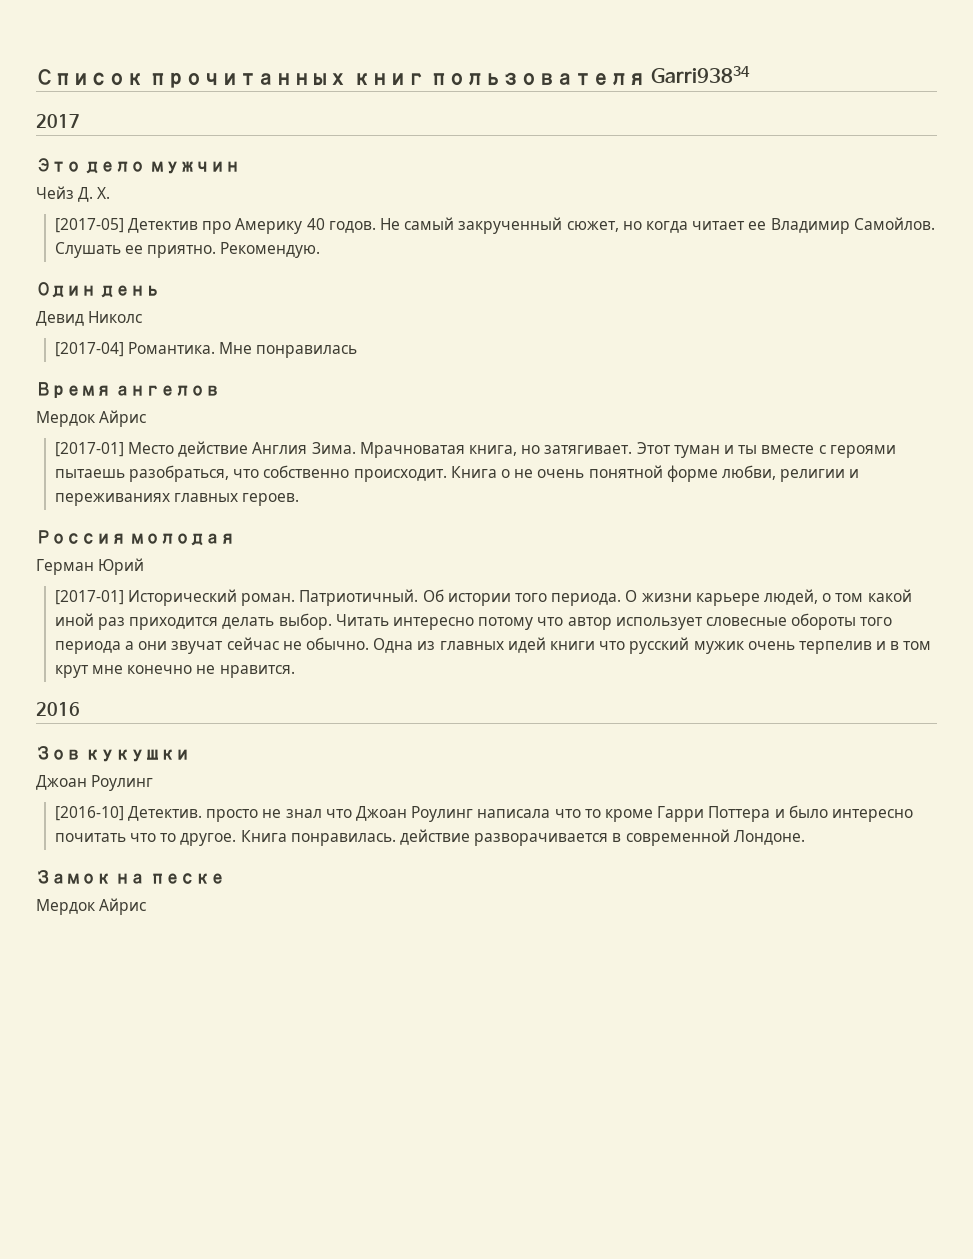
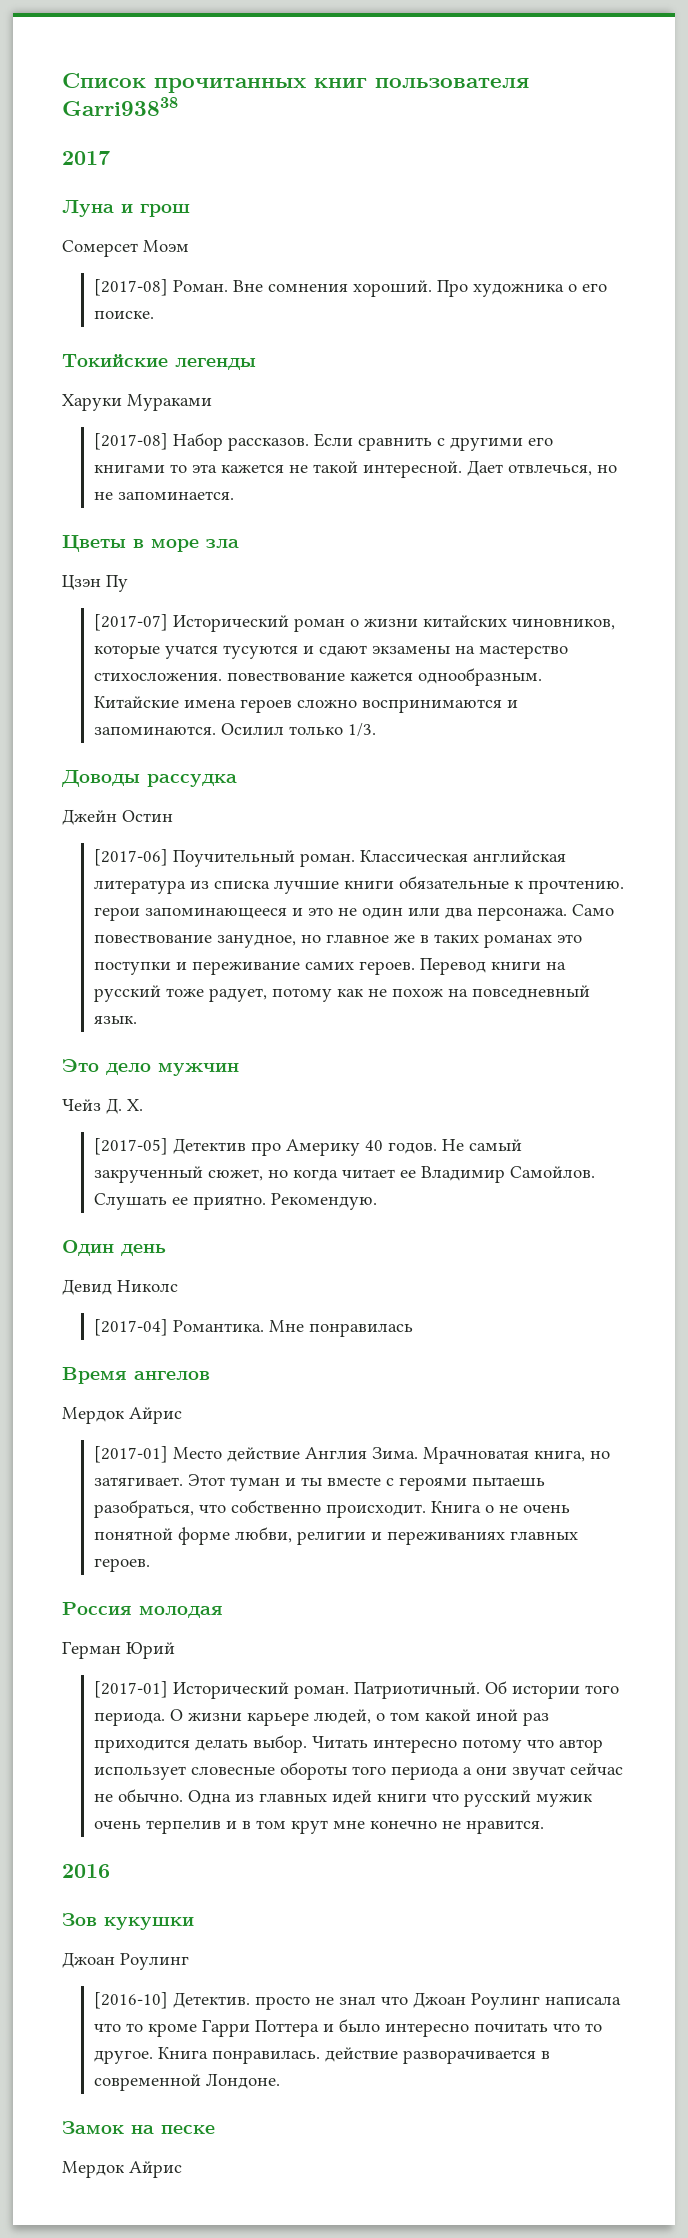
[651,66,751,84] Garri93834 -> [62,97,178,116] Garri93838
(80, 121) none -> [62,200,190,217] [62,240,189,257] [94,279,608,297] [94,311,155,319] [62,354,256,370] [62,394,212,411] [94,433,554,451] [94,460,618,478] [94,491,235,500] [62,535,239,552] [62,575,128,592] [94,614,616,632] [94,645,569,659] [94,668,543,686] [94,696,519,713] [94,723,377,737] [61,770,237,787] [62,809,173,825] [94,849,567,867] [94,876,625,894] [94,904,615,921] [94,934,583,948] [94,958,567,975] [94,985,591,1002] [94,1016,138,1024] // Луна и грош // Сомерсет Моэм // [2017-08] Роман. Вне сомнения хороший. Про художника о его поиске. // Токийские легенды // Харуки Мураками // [2017-08] Набор рассказов. Если сравнить с другими его книгами то эта кажется не такой интересной. Дает отвлечься, но не запоминается. // Цветы в море зла // Цзэн Пу // [2017-07] Исторический роман о жизни китайских чиновников, которые учатся тусуются и сдают экзамены на мастерство стихосложения. повествование кажется однообразным. Китайские имена героев сложно воспринимаются и запоминаются. Осилил только 1/3. // Доводы рассудка // Джейн Остин // [2017-06] Поучительный роман. Классическая английская литература из списка лучшие книги обязательные к прочтению. герои запоминающееся и это не один или два персонажа. Само повествование занудное, но главное же в таких романах это поступки и переживание самих героев. Перевод книги на русский тоже радует, потому как не похож на повседневный язык.

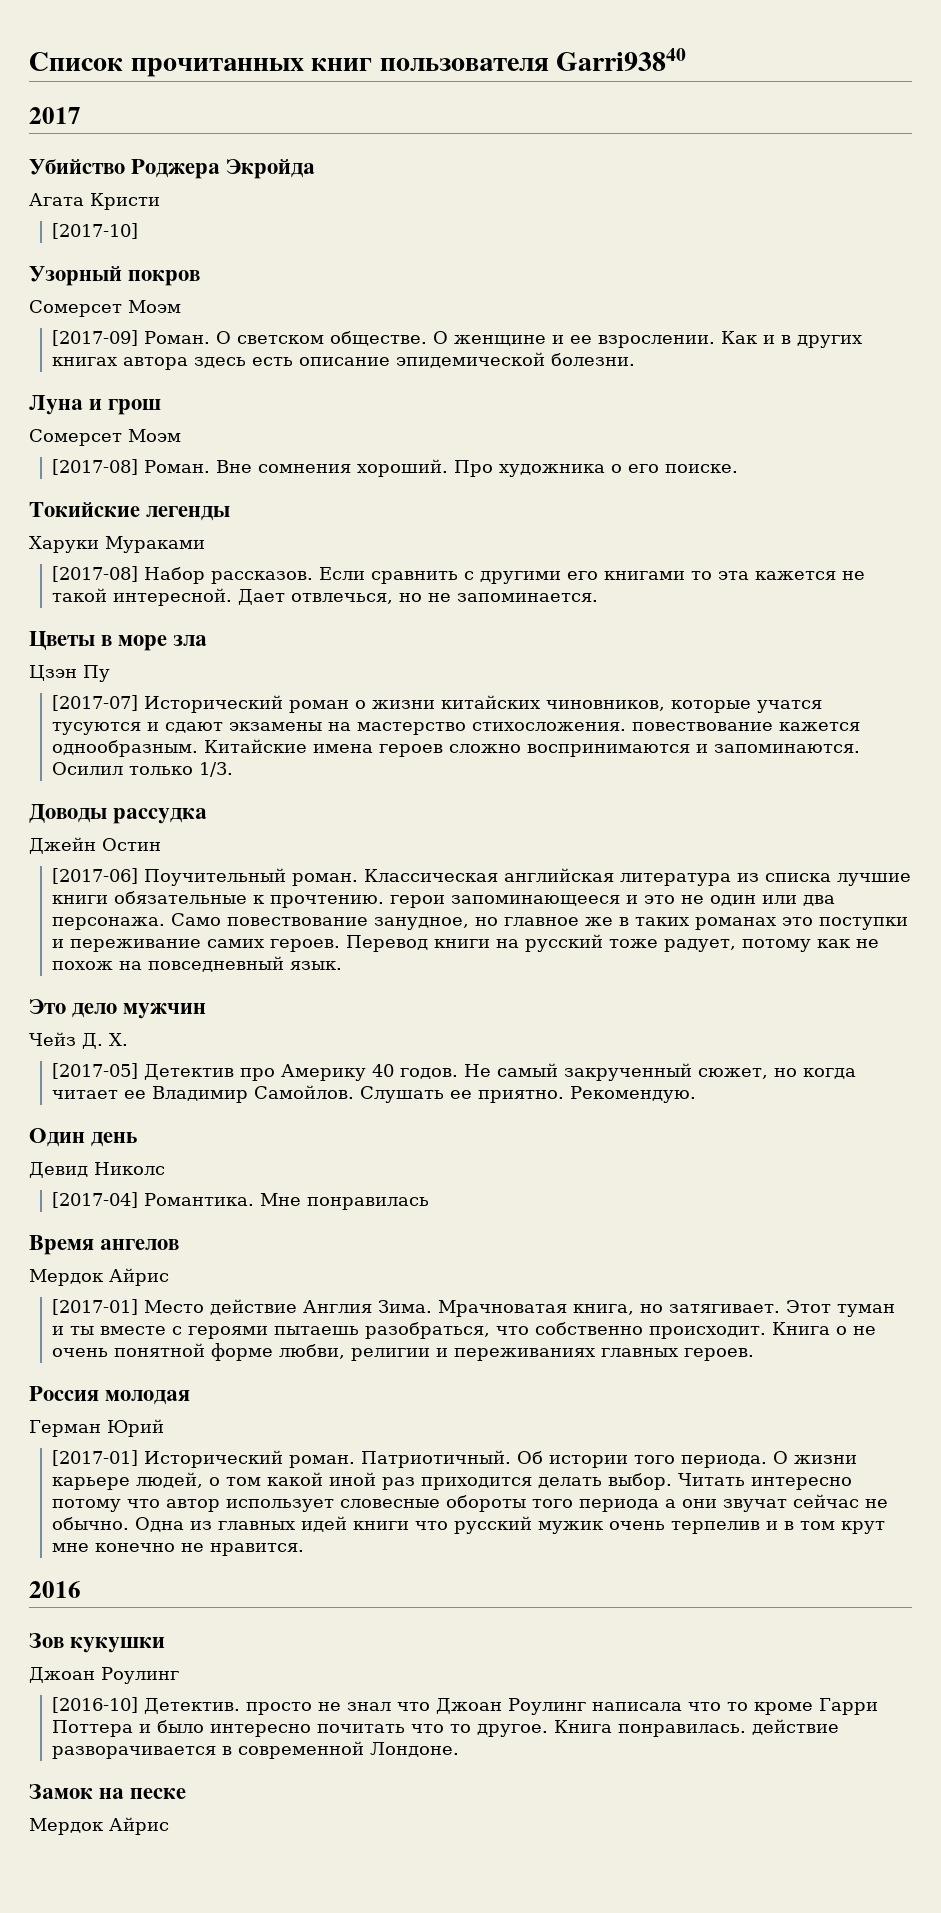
[62,97,178,116] Garri93838 -> [556,48,687,71] Garri93840
(110, 158) none -> [29,159,316,179] [29,193,160,210] [52,223,139,239] [29,266,201,286] [29,300,181,317] [52,330,863,348] [52,352,636,370] // Убийство Роджера Экройда // Агата Кристи // [2017-10] // Узорный покров // Сомерсет Моэм // [2017-09] Роман. О светском обществе. О женщине и ее взрослении. Как и в других книгах автора здесь есть описание эпидемической болезни.

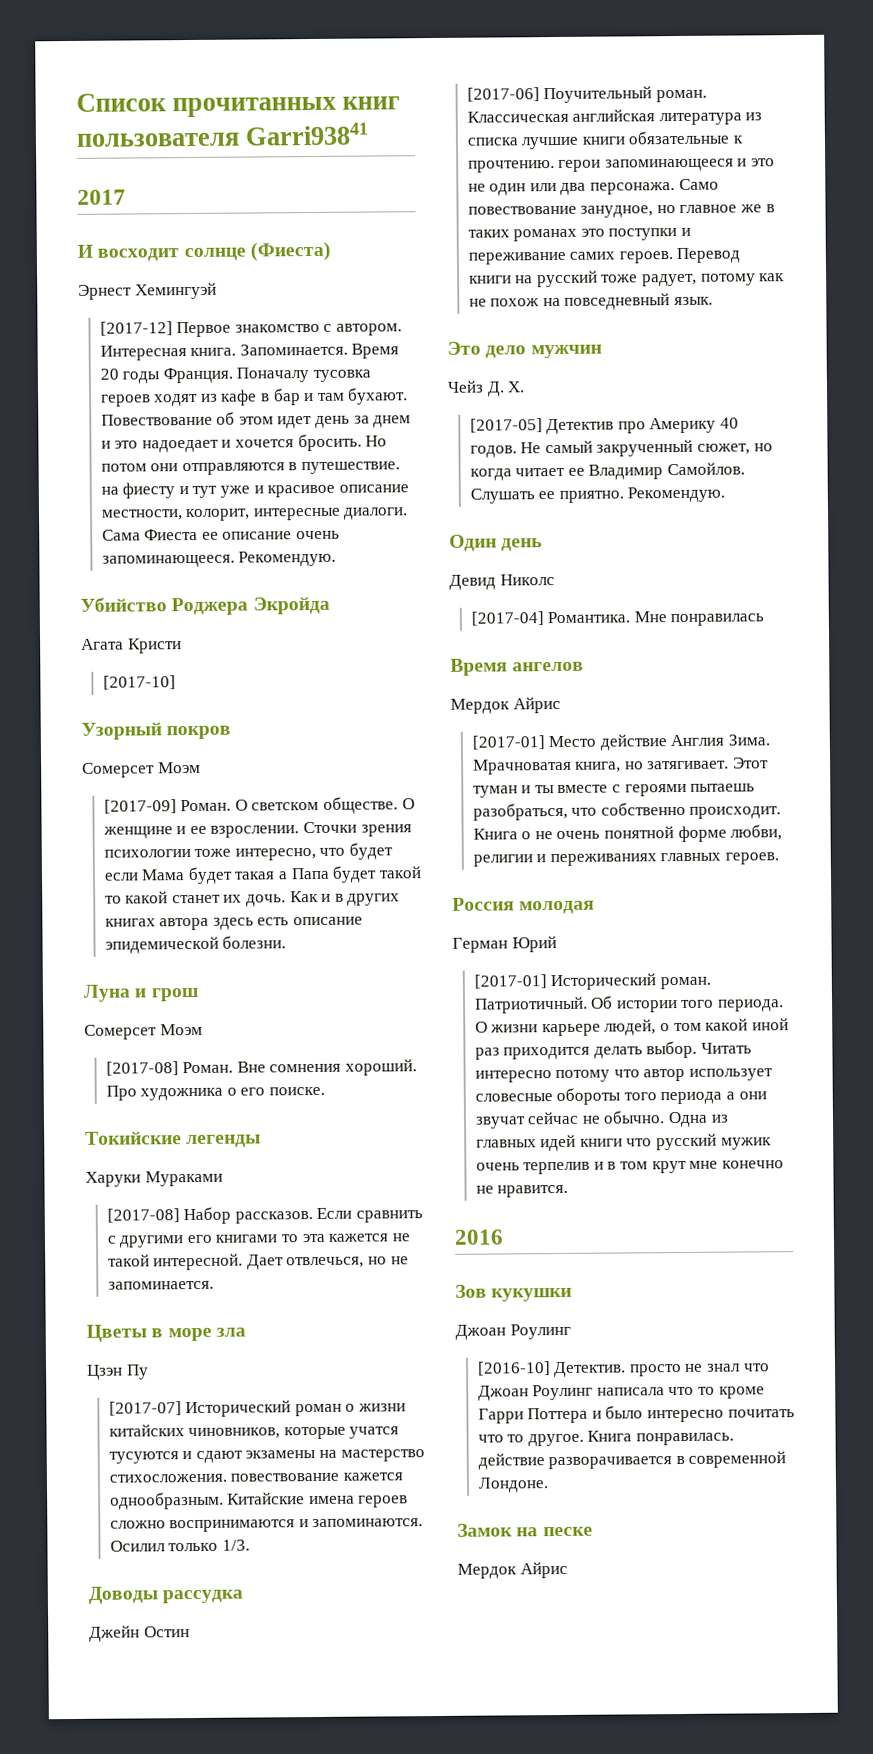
[556,48,687,71] Garri93840 -> [245,122,369,146] Garri93841
(81, 115) none -> [77,241,331,262] [78,282,217,300] [99,321,403,338] [99,343,400,361] [99,367,372,384] [100,387,409,407] [100,411,412,429] [100,433,388,453] [100,461,401,476] [100,482,409,499] [100,507,409,522] [101,528,341,541] [101,550,337,568] // И восходит солнце (Фиеста) // Эрнест Хемингуэй // [2017-12] Первое знакомство с автором. Интересная книга. Запоминается. Время 20 годы Франция. Поначалу тусовка героев ходят из кафе в бар и там бухают. Повествование об этом идет день за днем и это надоедает и хочется бросить. Но потом они отправляются в путешествие. на фиесту и тут уже и красивое описание местности, колорит, интересные диалоги. Сама Фиеста ее описание очень запоминающееся. Рекомендую.
(716, 341) none -> [303,821,412,837] [103,842,394,861] [103,865,422,885] [104,891,287,907] Сточки зрения психологии тоже интересно, что будет если Мама будет такая а Папа будет такой то какой станет их дочь.

